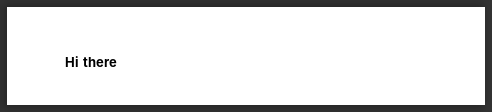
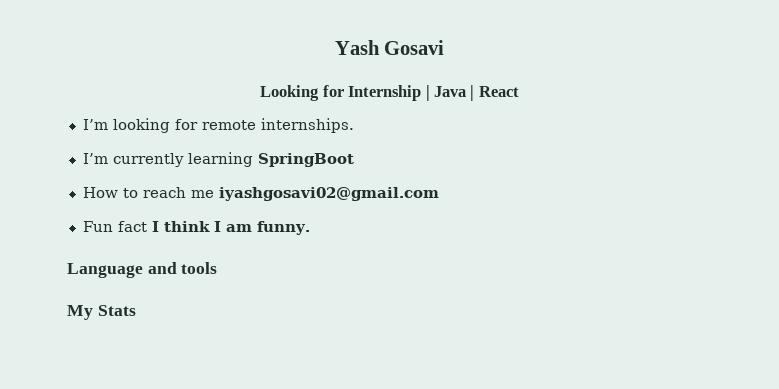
[65,56,117,67] Hi there -> [334,40,445,55] [260,85,519,101] [82,118,354,133] [82,152,354,167] [82,187,439,201] [82,221,310,235] [67,262,218,278] [67,305,136,320] Yash Gosavi // Looking for Internship | Java | React // I’m looking for remote internships. // I’m currently learning SpringBoot // How to reach me iyashgosavi02@gmail.com // Fun fact I think I am funny. // Language and tools // My Stats

